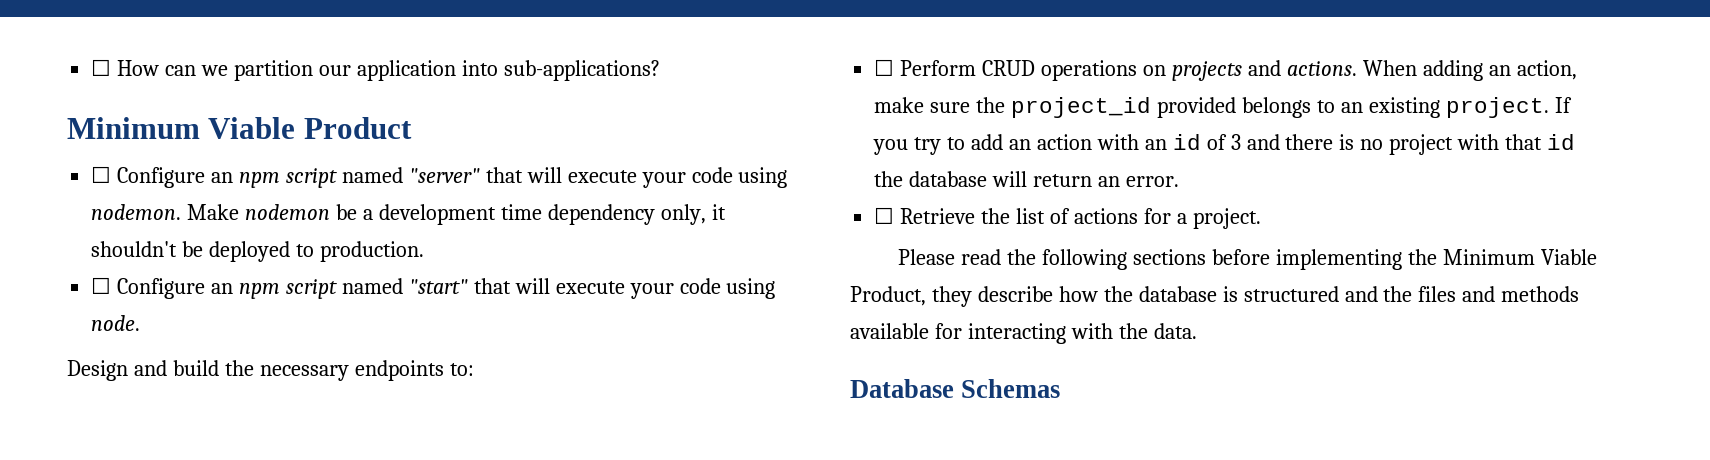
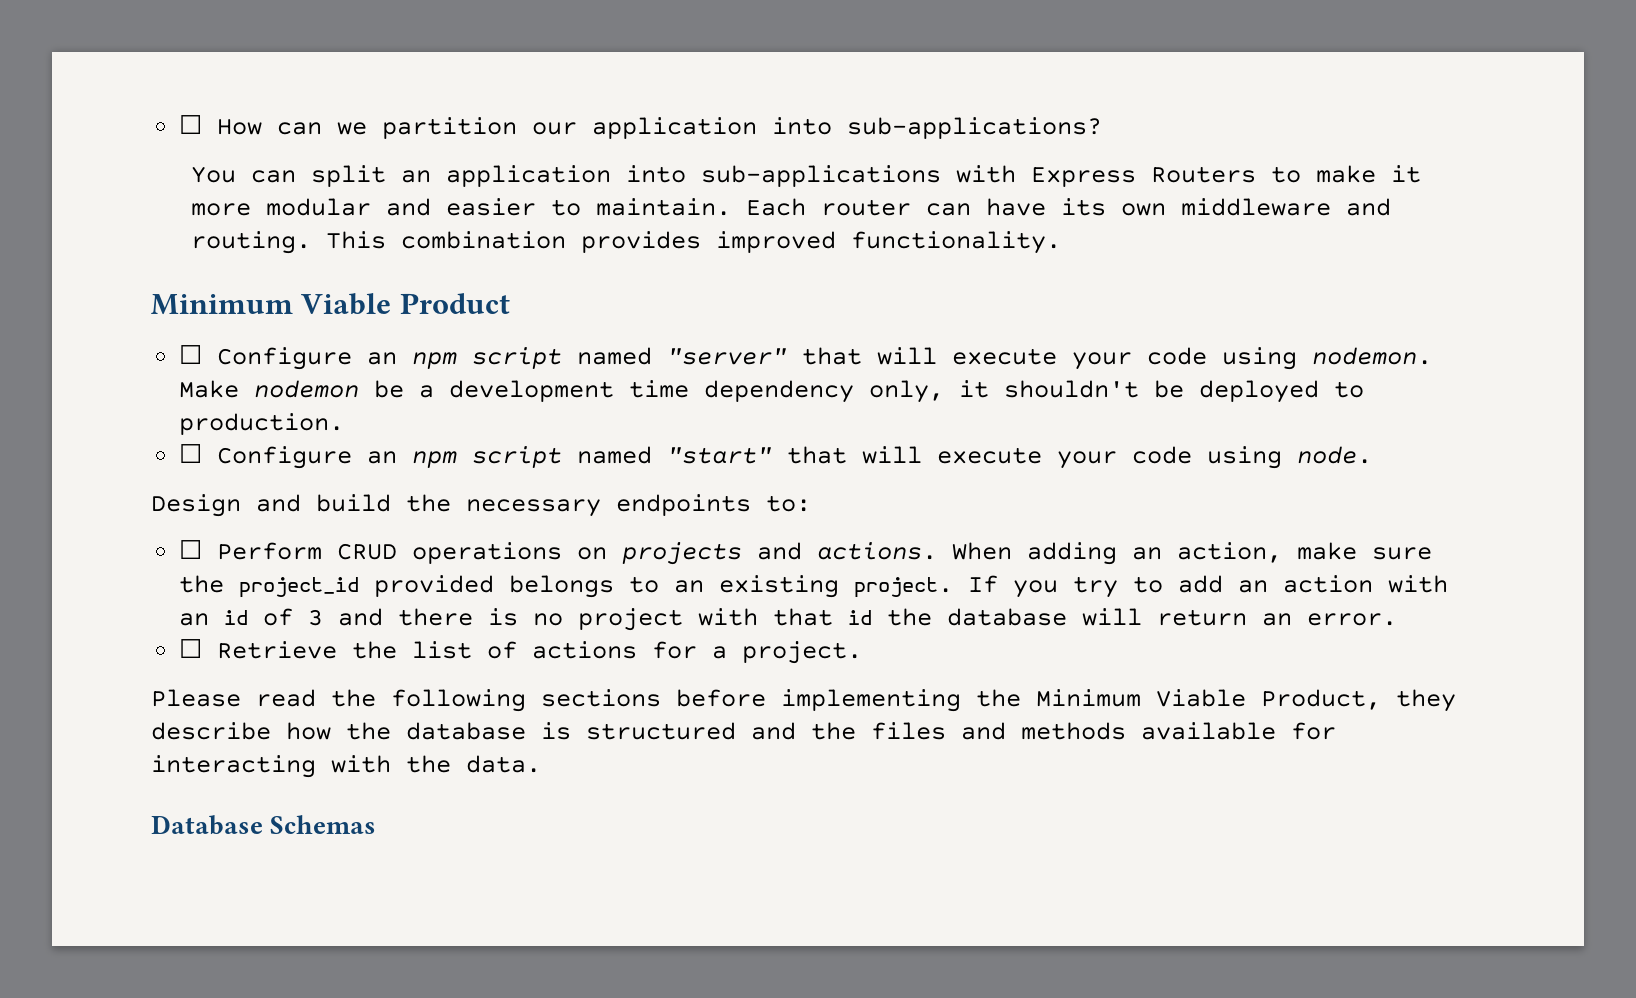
(660, 70) none -> [191,165,1422,187] [191,198,1392,216] [191,231,1062,254] // You can split an application into sub-applications with Express Routers to make it more modular and easier to maintain. Each router can have its own middleware and routing. This combination provides improved functionality.

